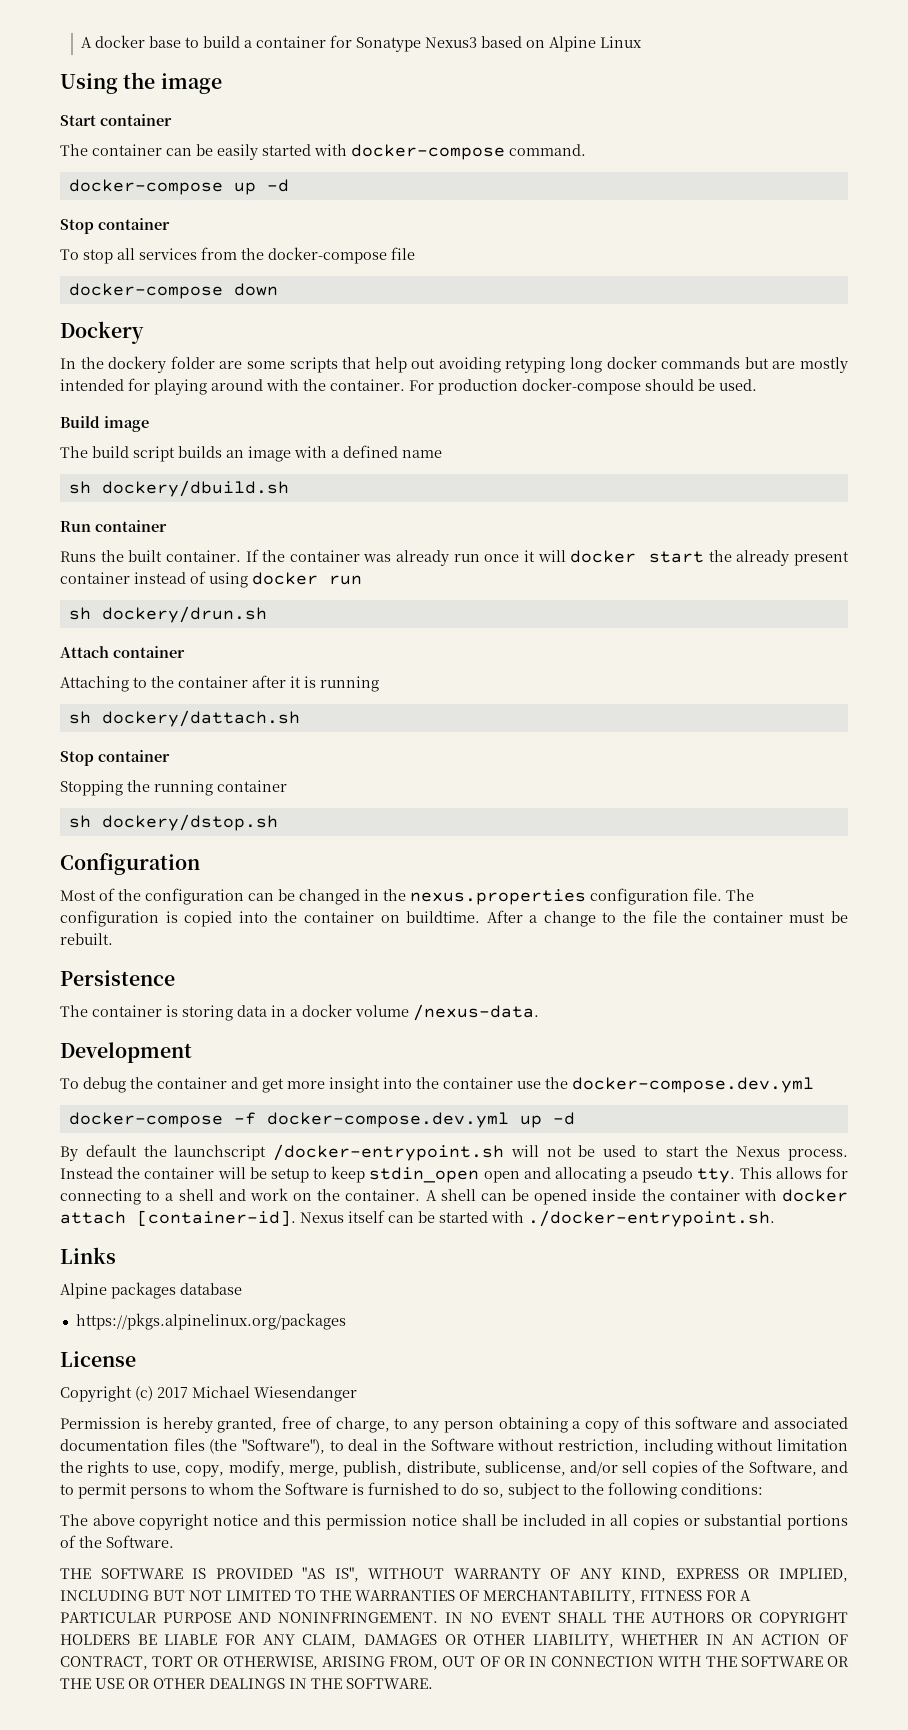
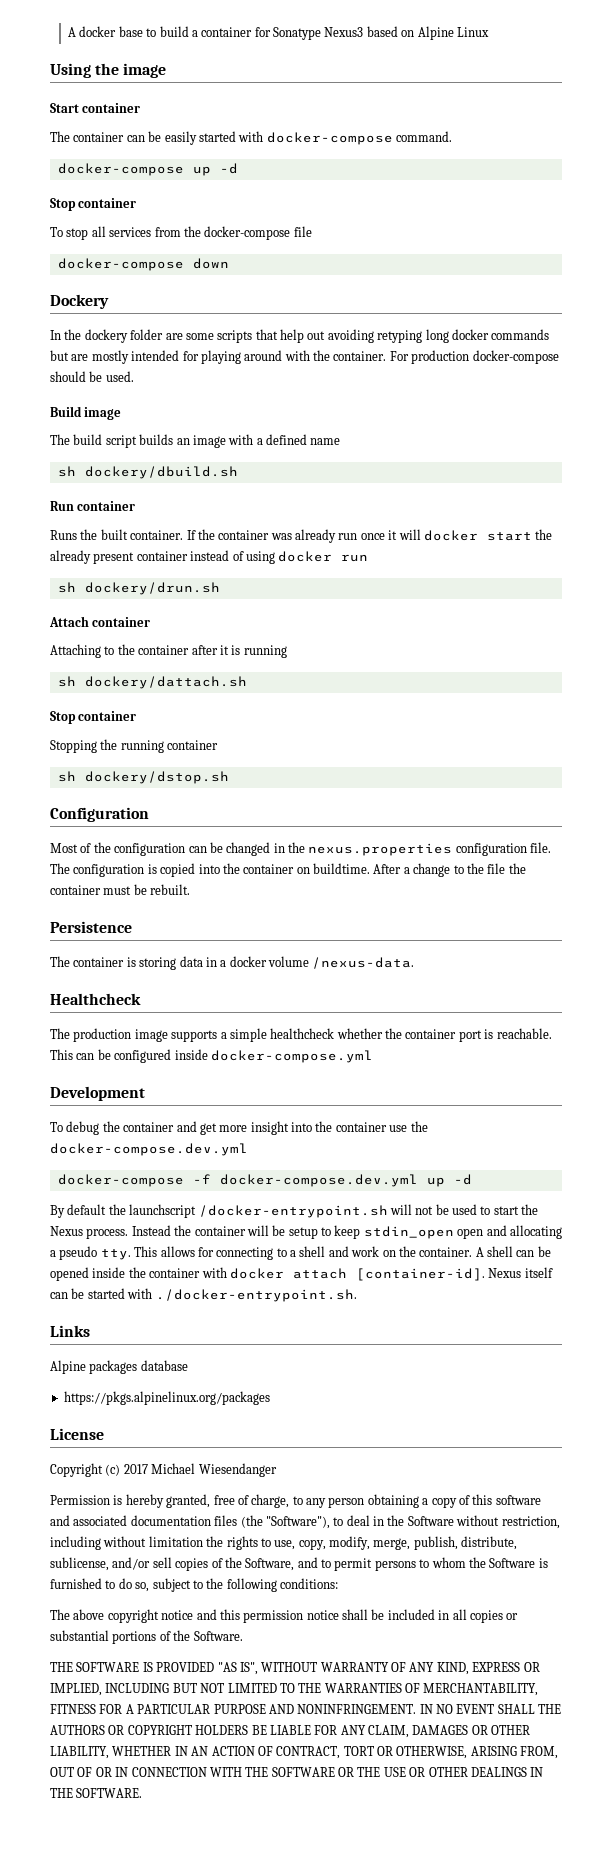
(539, 1012) none -> [50,993,141,1005] [50,1028,552,1042] [50,1049,373,1063] // Healthcheck // The production image supports a simple healthcheck whether the container port is reachable. This can be configured inside docker-compose.yml

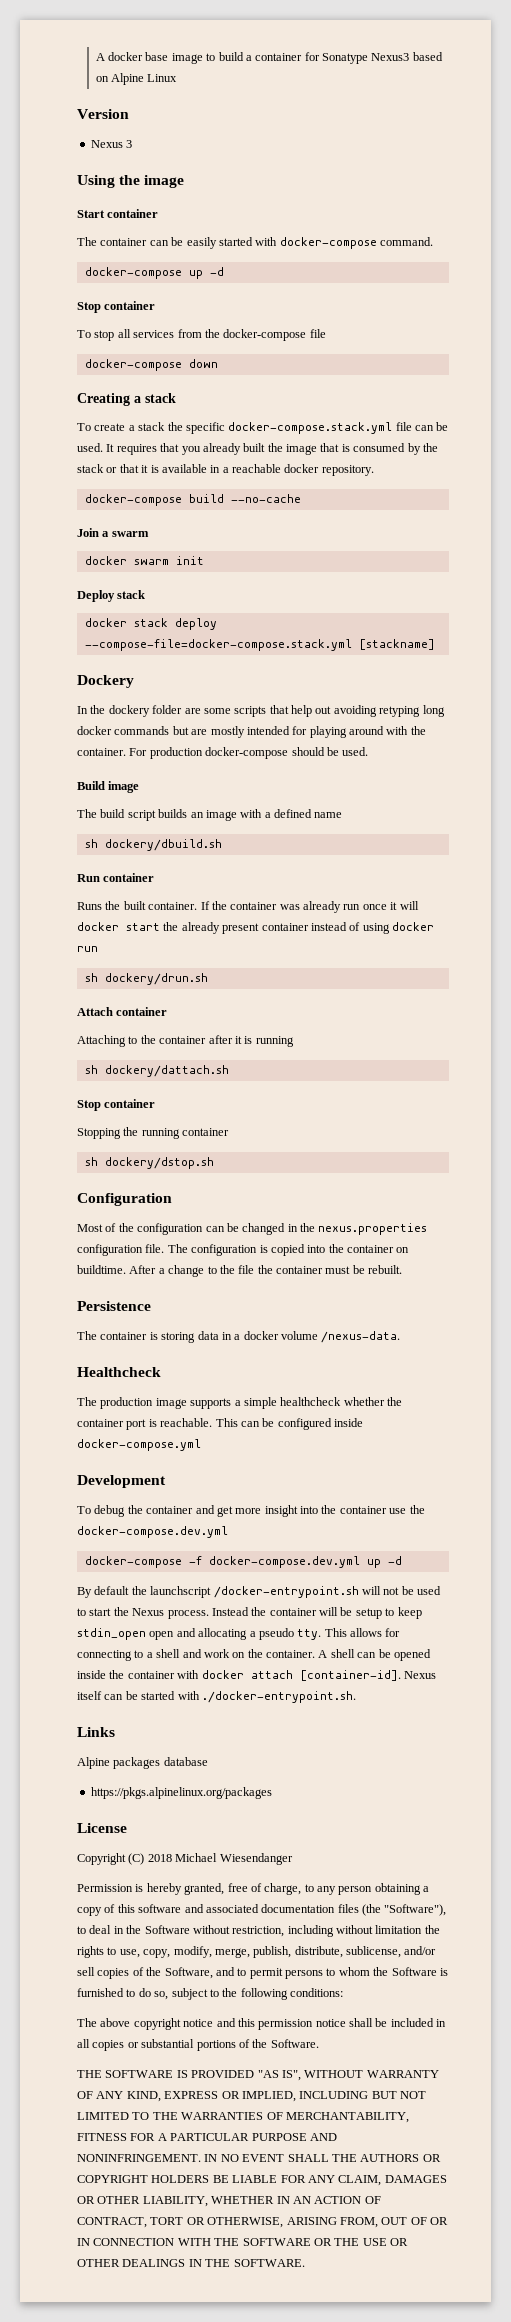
(143, 31) none -> [171,53,203,64] image
(489, 32) none -> [77,109,129,119] [90,140,133,148] // Version // Nexus 3
(229, 263) none -> [77,393,176,406] [77,422,449,434] [77,443,438,455] [77,464,374,476] [84,494,301,506] [77,528,149,537] [84,556,204,565] [77,590,146,602] [84,618,217,630] [84,639,435,651] // Creating a stack // To create a stack the specific docker-compose.stack.yml file can be used. It requires that you already built the image that is consumed by the stack or that it is available in a reachable docker repository. // docker-compose build --no-cache // Join a swarm // docker swarm init // Deploy stack // docker stack deploy --compose-file=docker-compose.stack.yml [stackname]
[105,1464,148,1476] (c) 2017 -> [128,1853,172,1865] (C) 2018

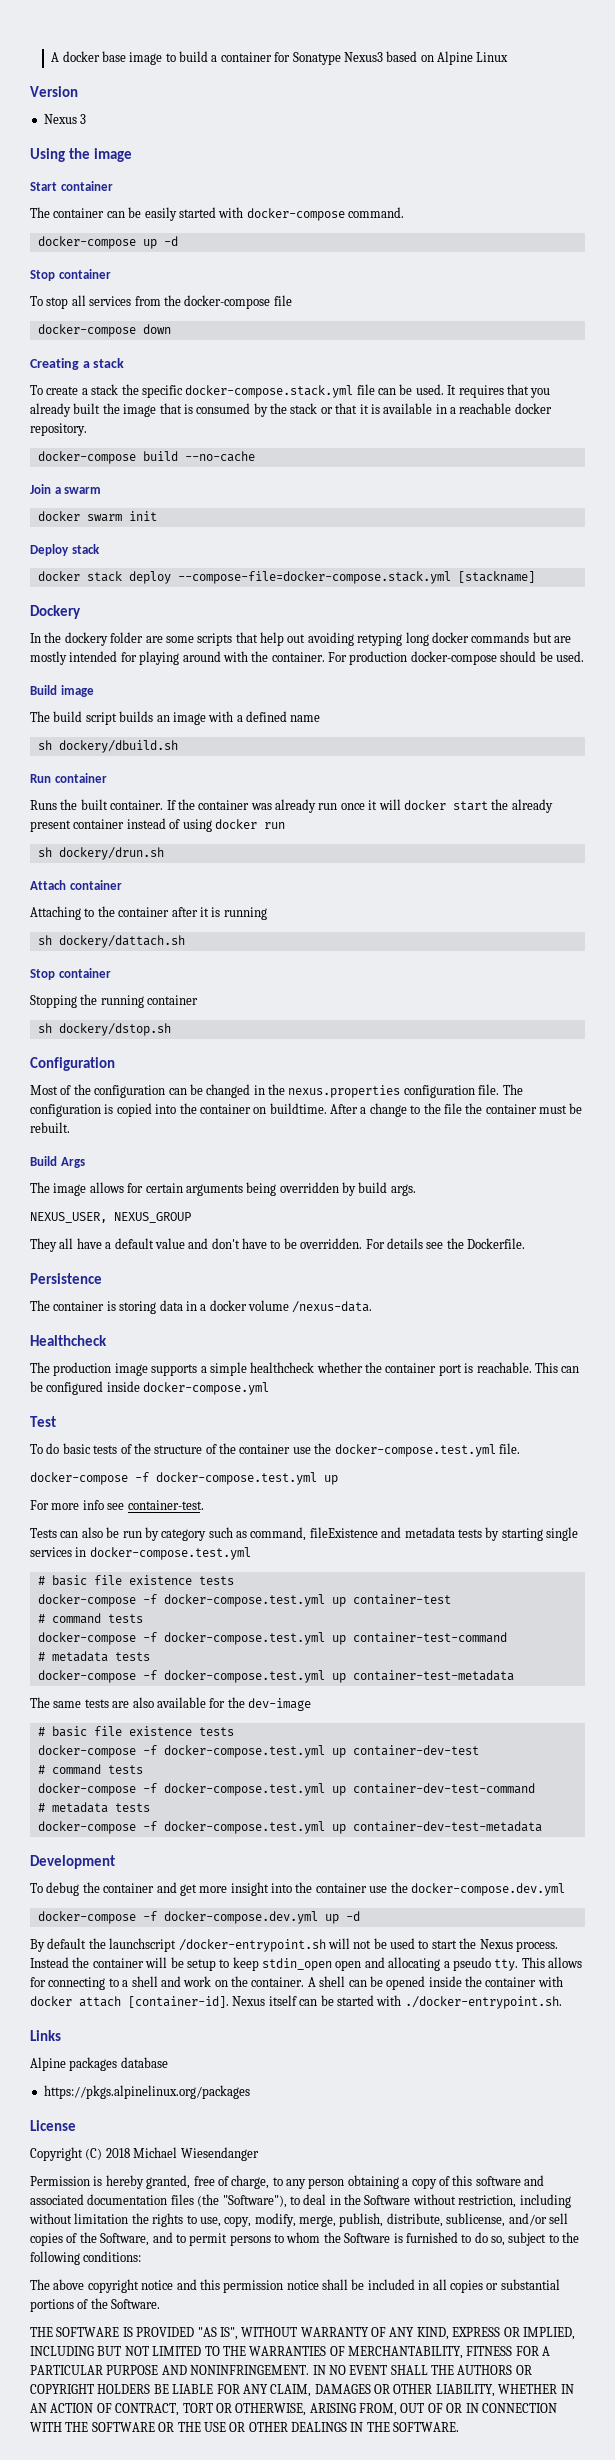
(403, 1269) none -> [30,1156,85,1168] [30,1182,416,1196] [30,1212,191,1223] [30,1238,525,1252] // Build Args // The image allows for certain arguments being overridden by build args. // NEXUS_USER, NEXUS_GROUP // They all have a default value and don't have to be overridden. For details see the Dockerfile.
(201, 1445) none -> [30,1416,56,1427] [30,1443,520,1457] [30,1472,338,1485] [30,1500,204,1510] [30,1527,578,1541] [30,1547,251,1560] [37,1575,234,1586] [37,1594,451,1607] [37,1613,143,1624] [37,1632,507,1645] [37,1651,150,1662] [37,1670,514,1683] [30,1697,311,1711] [37,1726,234,1737] [37,1745,479,1758] [37,1764,143,1775] [37,1783,535,1796] [37,1802,150,1813] [37,1821,542,1834] // Test // To do basic tests of the structure of the container use the docker-compose.test.yml file. // docker-compose -f docker-compose.test.yml up // For more info see container-test. // Tests can also be run by category such as command, fileExistence and metadata tests by starting single services in docker-compose.test.yml // # basic file existence tests // docker-compose -f docker-compose.test.yml up container-test // # command tests // docker-compose -f docker-compose.test.yml up container-test-command // # metadata tests // docker-compose -f docker-compose.test.yml up container-test-metadata // The same tests are also available for the dev-image // # basic file existence tests // docker-compose -f docker-compose.test.yml up container-dev-test // # command tests // docker-compose -f docker-compose.test.yml up container-dev-test-command // # metadata tests // docker-compose -f docker-compose.test.yml up container-dev-test-metadata

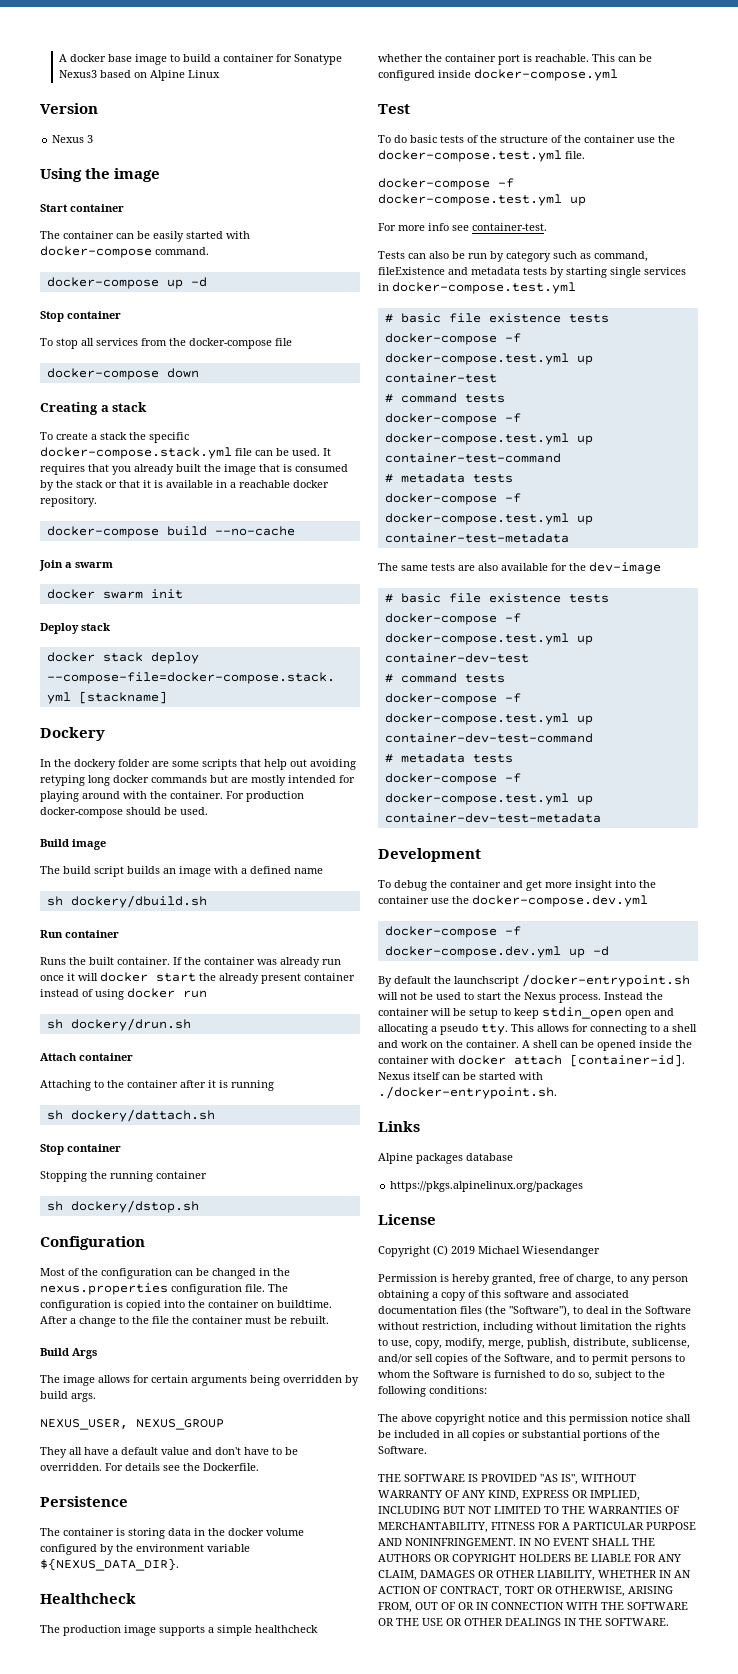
[200,1304,207,1311] a -> [208,1528,225,1536] the
[292,1301,373,1313] /nexus-data. -> [40,1544,250,1555] [40,1558,179,1571] configured by the environment variable ${NEXUS_DATA_DIR}.
[105,2148,130,2158] 2018 -> [451,1246,475,1254] 2019

